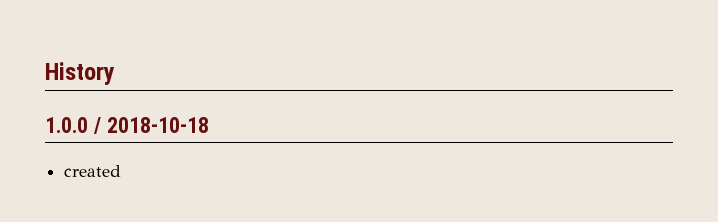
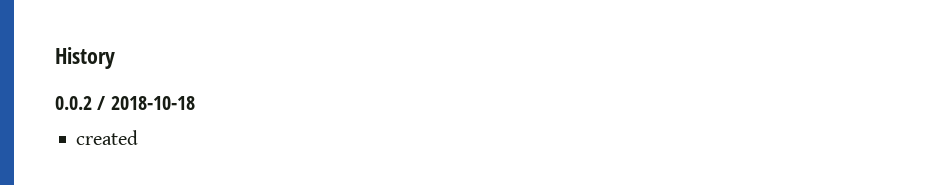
[45,117,88,133] 1.0.0 -> [55,96,92,110] 0.0.2

